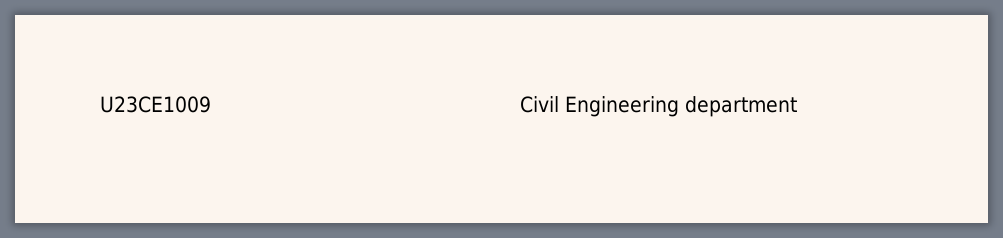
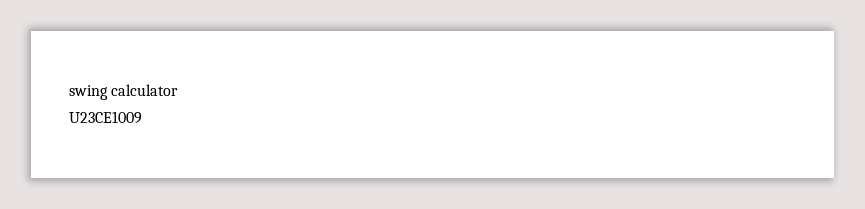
(100, 104) none -> [69,84,179,100] swing calculator //
[520,96,797,117] // Civil Engineering department -> (142, 117) none

